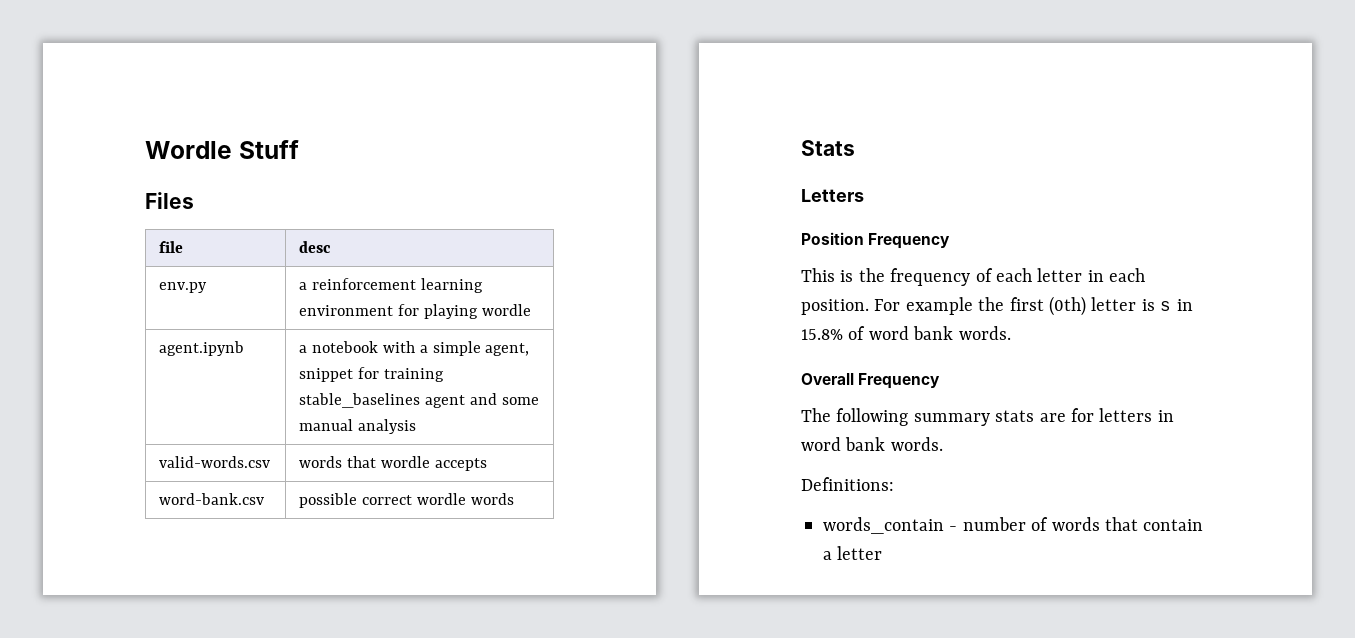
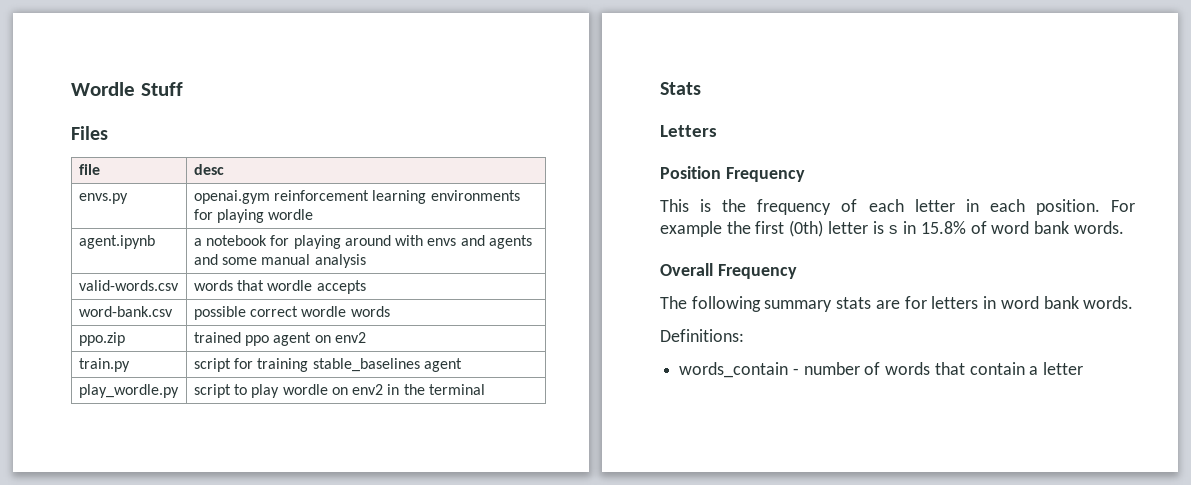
[159,282,208,293] [299,282,308,290] env.py | a -> [78,193,128,204] [193,190,270,204] envs.py | openai.gym
[299,305,394,316] environment -> [430,190,520,201] environments
[382,341,530,356] [299,367,444,382] [299,393,465,408] with a simple agent, snippet for training stable_baselines agent -> [270,235,533,249] for playing around with envs and agents
(514, 499) none -> [78,332,125,346] [193,332,366,346] [78,358,130,372] [193,358,462,372] [78,384,179,398] [193,384,486,398] // ppo.zip | trained ppo agent on env2 // train.py | script for training stable_baselines agent // play_wordle.py | script to play wordle on env2 in the terminal

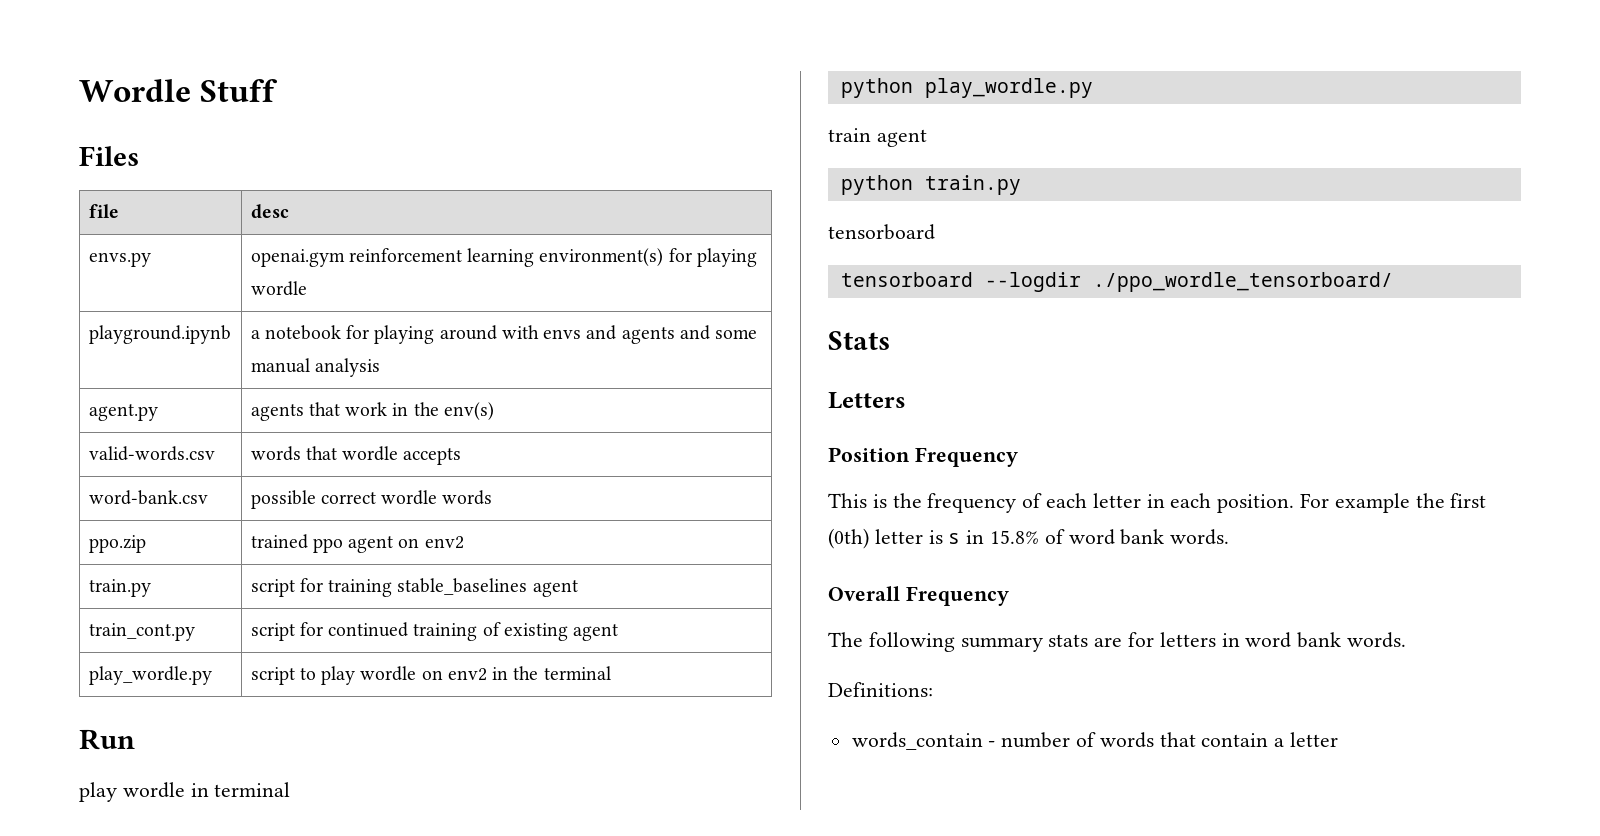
[430,190,520,201] environments -> [539,248,664,266] environment(s)
[78,235,155,249] agent.ipynb -> [88,325,231,344] playground.ipynb
(366, 261) none -> [88,404,158,421] [250,402,494,421] // agent.py | agents that work in the env(s)
(462, 365) none -> [88,623,195,641] [250,622,619,641] // train_cont.py | script for continued training of existing agent
(486, 389) none -> [79,729,135,750] [79,782,291,802] [840,78,1093,98] [828,128,927,147] [840,175,1021,195] [828,224,935,240] [840,272,1393,292] // Run // play wordle in terminal // python play_wordle.py // train agent // python train.py // tensorboard // tensorboard --logdir ./ppo_wordle_tensorboard/

